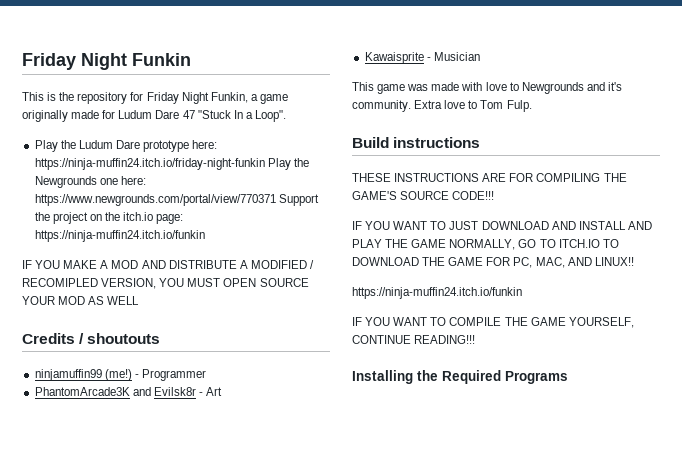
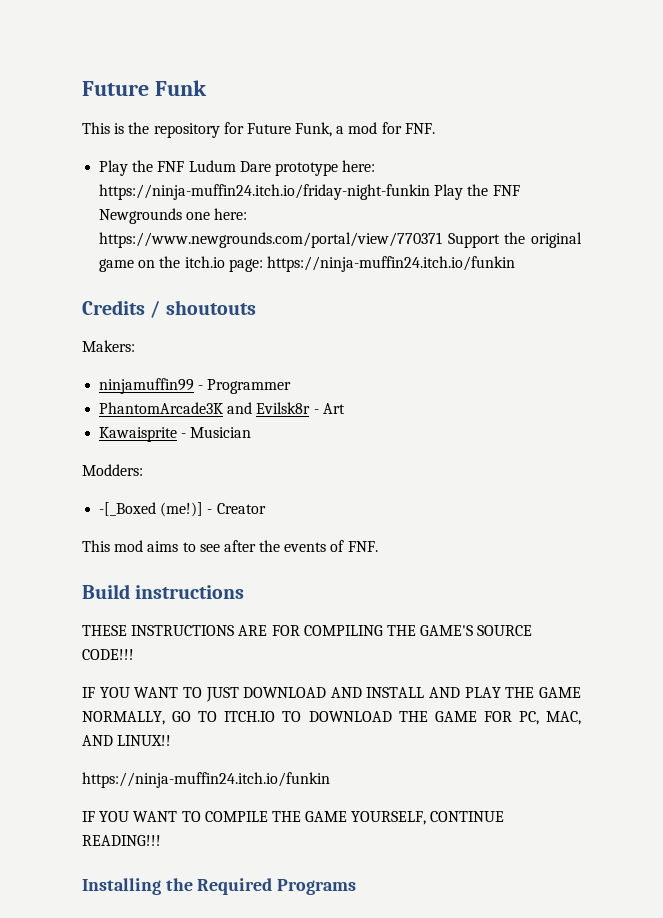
[22,53,191,70] Friday Night Funkin -> [82,80,207,96] Future Funk
[146,92,288,104] [22,110,286,122] [34,140,76,152] Friday Night Funkin, a game originally made for Ludum Dare 47 "Stuck In a Loop". // Play the -> [246,122,435,137] [99,160,185,176] Future Funk, a mod for FNF. // Play the FNF
(309, 162) none -> [492,185,520,196] FNF
[52,212,88,224] project -> [531,232,582,248] [99,259,135,272] original game
[22,260,314,269] [22,278,309,289] [22,296,140,305] // IF YOU MAKE A MOD AND DISTRIBUTE A MODIFIED / RECOMIPLED VERSION, YOU MUST OPEN SOURCE YOUR MOD AS WELL -> (515, 264) none
(161, 338) none -> [82,340,135,352] // Makers:
[104,369,132,381] (me!) -> (195, 386) none
[352,82,622,94] [352,100,532,112] This game was made with love to Newgrounds and it's community. Extra love to Tom Fulp. -> [82,464,143,476] [99,502,266,517] [82,540,378,552] Modders: // -[_Boxed (me!)] - Creator // This mod aims to see after the events of FNF.

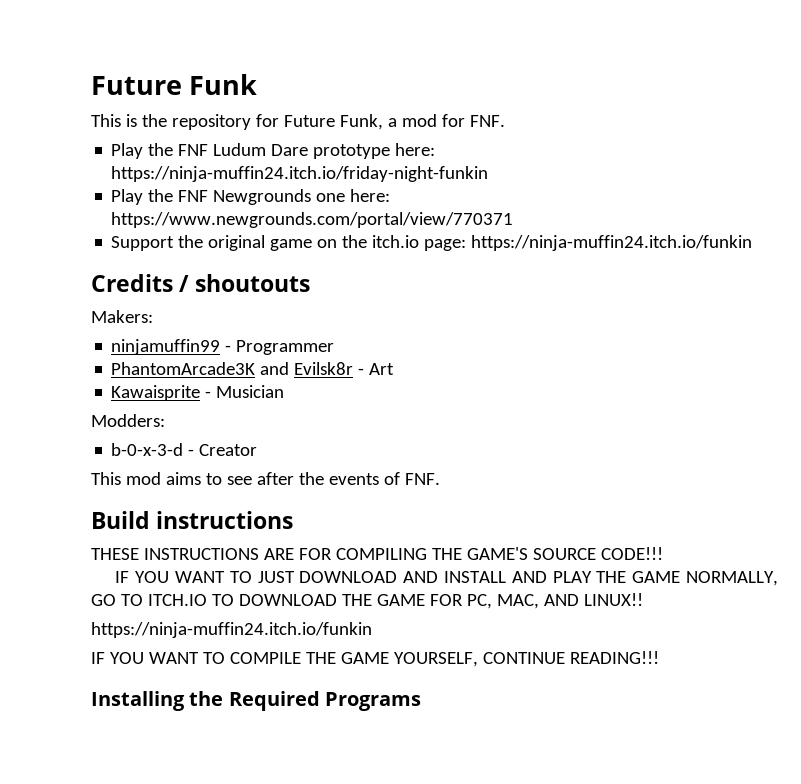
(431, 192) none -> (489, 174) //
(443, 240) none -> (514, 220) //
[99,502,204,517] -[_Boxed (me!)] -> [111,443,184,456] b-0-x-3-d

